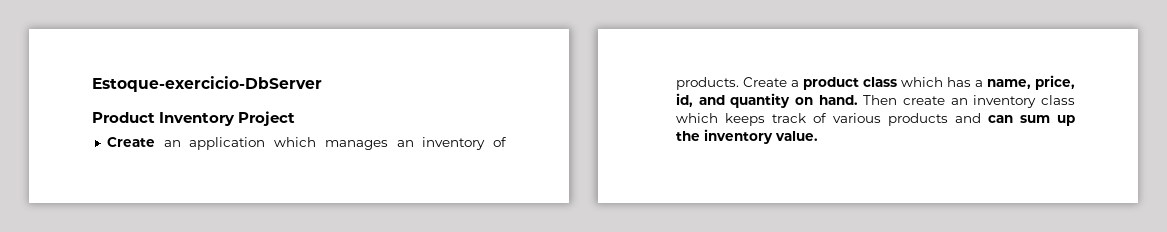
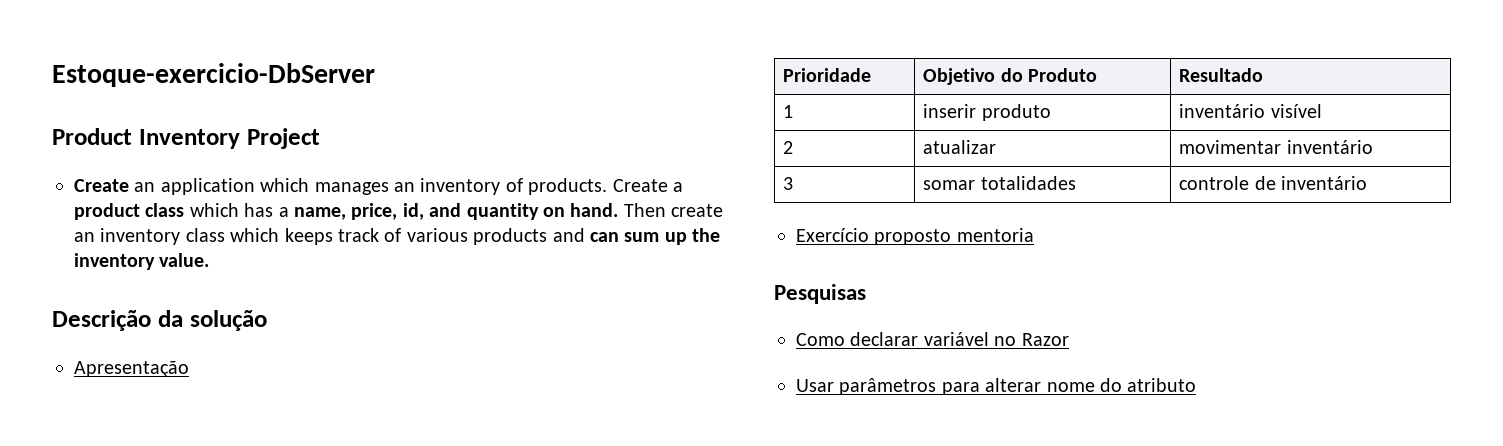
(818, 136) none -> [52,310,267,331] [74,361,189,377] [783,68,872,82] [923,68,1098,85] [1179,68,1264,82] [783,105,794,118] [923,104,1051,121] [1179,104,1322,118] [783,141,794,154] [923,140,997,154] [1179,140,1373,154] [783,177,794,190] [923,176,1076,190] [1179,176,1368,190] [796,228,1034,245] [774,284,866,304] [796,332,1069,346] [796,378,1197,395] // Descrição da solução // Apresentação // Prioridade | Objetivo do Produto | Resultado // 1 | inserir produto | inventário visível // 2 | atualizar | movimentar inventário // 3 | somar totalidades | controle de inventário // Exercício proposto mentoria // Pesquisas // Como declarar variável no Razor // Usar parâmetros para alterar nome do atributo

